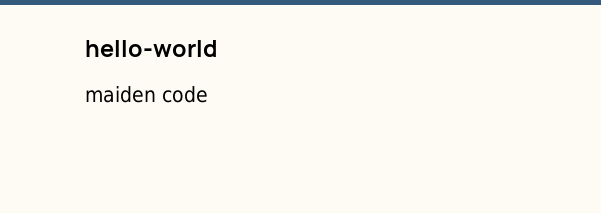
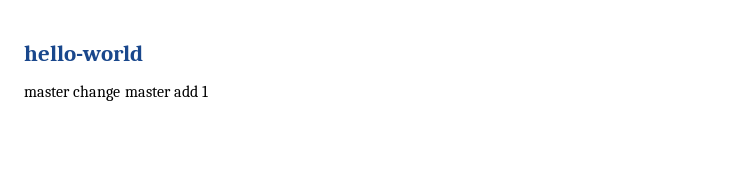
[85,86,208,103] maiden code -> [24,85,209,101] master change master add 1

